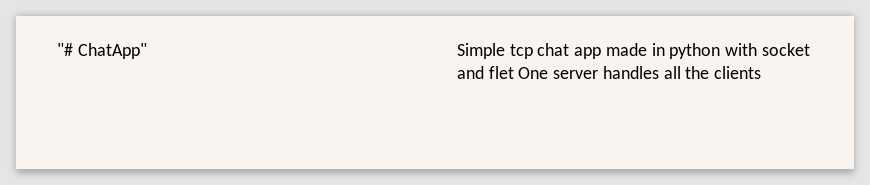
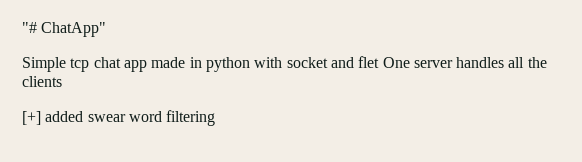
(762, 72) none -> [22,110,216,126] // [+] added swear word filtering

